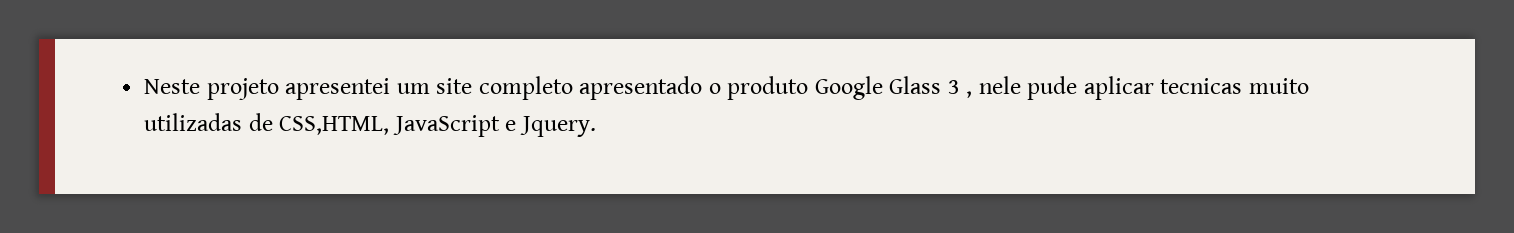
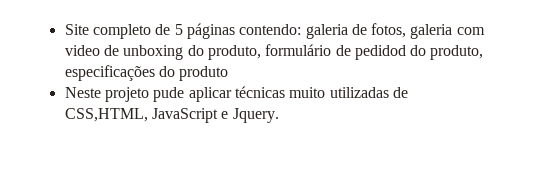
[144,76,1021,100] Neste projeto apresentei um site completo apresentado o produto Google Glass 3 , nele -> [64,23,485,39] [64,44,484,60] [64,65,229,81] [64,87,149,102] Site completo de 5 páginas contendo: galeria de fotos, galeria com video de unboxing do produto, formulário de pedidod do produto, especificações do produto // Neste projeto
[1160,78,1243,94] tecnicas -> [234,86,285,98] técnicas

